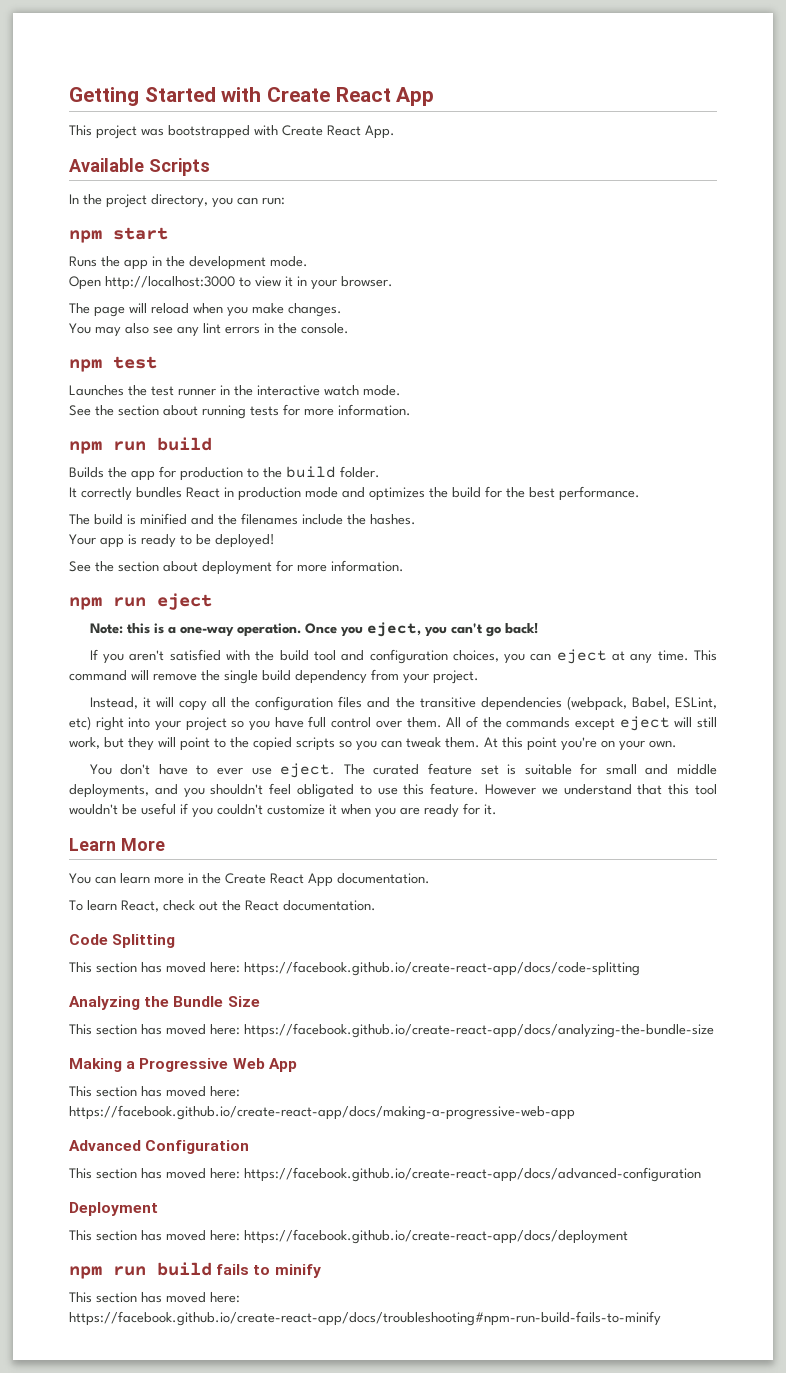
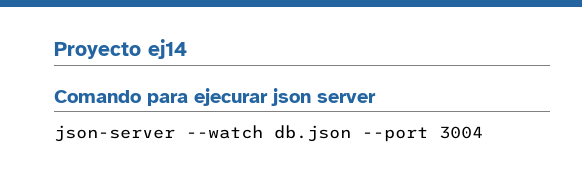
[69,87,435,106] [69,125,395,139] [69,158,210,176] [69,194,285,208] [69,227,168,243] [69,256,308,270] [69,276,393,290] [69,303,342,317] [69,323,349,337] [69,356,157,372] [69,385,401,396] [69,404,411,419] [69,437,212,454] [69,466,380,481] [69,486,640,501] [69,513,416,525] [69,534,275,548] [69,560,404,575] [69,593,212,610] [89,622,538,637] [89,649,718,664] [69,669,479,684] [89,696,717,711] [69,716,717,731] [69,737,677,751] [89,763,718,778] [69,783,717,798] [69,803,497,818] [69,838,165,851] [69,873,430,887] [69,900,376,912] [69,934,176,948] [69,961,640,976] [69,996,260,1010] [69,1023,714,1038] [69,1058,297,1072] [69,1086,240,1097] [69,1105,575,1120] [69,1140,250,1154] [69,1167,701,1182] [69,1202,158,1216] [69,1229,628,1244] [69,1262,321,1279] [69,1292,240,1303] [69,1311,661,1326] Getting Started with Create React App // This project was bootstrapped with Create React App. // Available Scripts // In the project directory, you can run: // npm start // Runs the app in the development mode. // Open http://localhost:3000 to view it in your browser. // The page will reload when you make changes. // You may also see any lint errors in the console. // npm test // Launches the test runner in the interactive watch mode. // See the section about running tests for more information. // npm run build // Builds the app for production to the build folder. // It correctly bundles React in production mode and optimizes the build for the best performance. // The build is minified and the filenames include the hashes. // Your app is ready to be deployed! // See the section about deployment for more information. // npm run eject // Note: this is a one-way operation. Once you eject, you can't go back! // If you aren't satisfied with the build tool and configuration choices, you can eject at any time. This command will remove the single build dependency from your project. // Instead, it will copy all the configuration files and the transitive dependencies (webpack, Babel, ESLint, etc) right into your project so you have full control over them. All of the commands except eject will still work, but they will point to the copied scripts so you can tweak them. At this point you're on your own. // You don't have to ever use eject. The curated feature set is suitable for small and middle deployments, and you shouldn't feel obligated to use this feature. However we understand that this tool wouldn't be useful if you couldn't customize it when you are ready for it. // Learn More // You can learn more in the Create React App documentation. // To learn React, check out the React documentation. // Code Splitting // This section has moved here: https://facebook.github.io/create-react-app/docs/code-splitting // Analyzing the Bundle Size // This section has moved here: https://facebook.github.io/create-react-app/docs/analyzing-the-bundle-size // Making a Progressive Web App // This section has moved here: https://facebook.github.io/create-react-app/docs/making-a-progressive-web-app // Advanced Configuration // This section has moved here: https://facebook.github.io/create-react-app/docs/advanced-configuration // Deployment // This section has moved here: https://facebook.github.io/create-react-app/docs/deployment // npm run build fails to minify // This section has moved here: https://facebook.github.io/create-react-app/docs/troubleshooting#npm-run-build-fails-to-minify -> [54,39,187,59] [54,88,376,106] [54,125,483,142] Proyecto ej14 // Comando para ejecurar json server // json-server --watch db.json --port 3004

